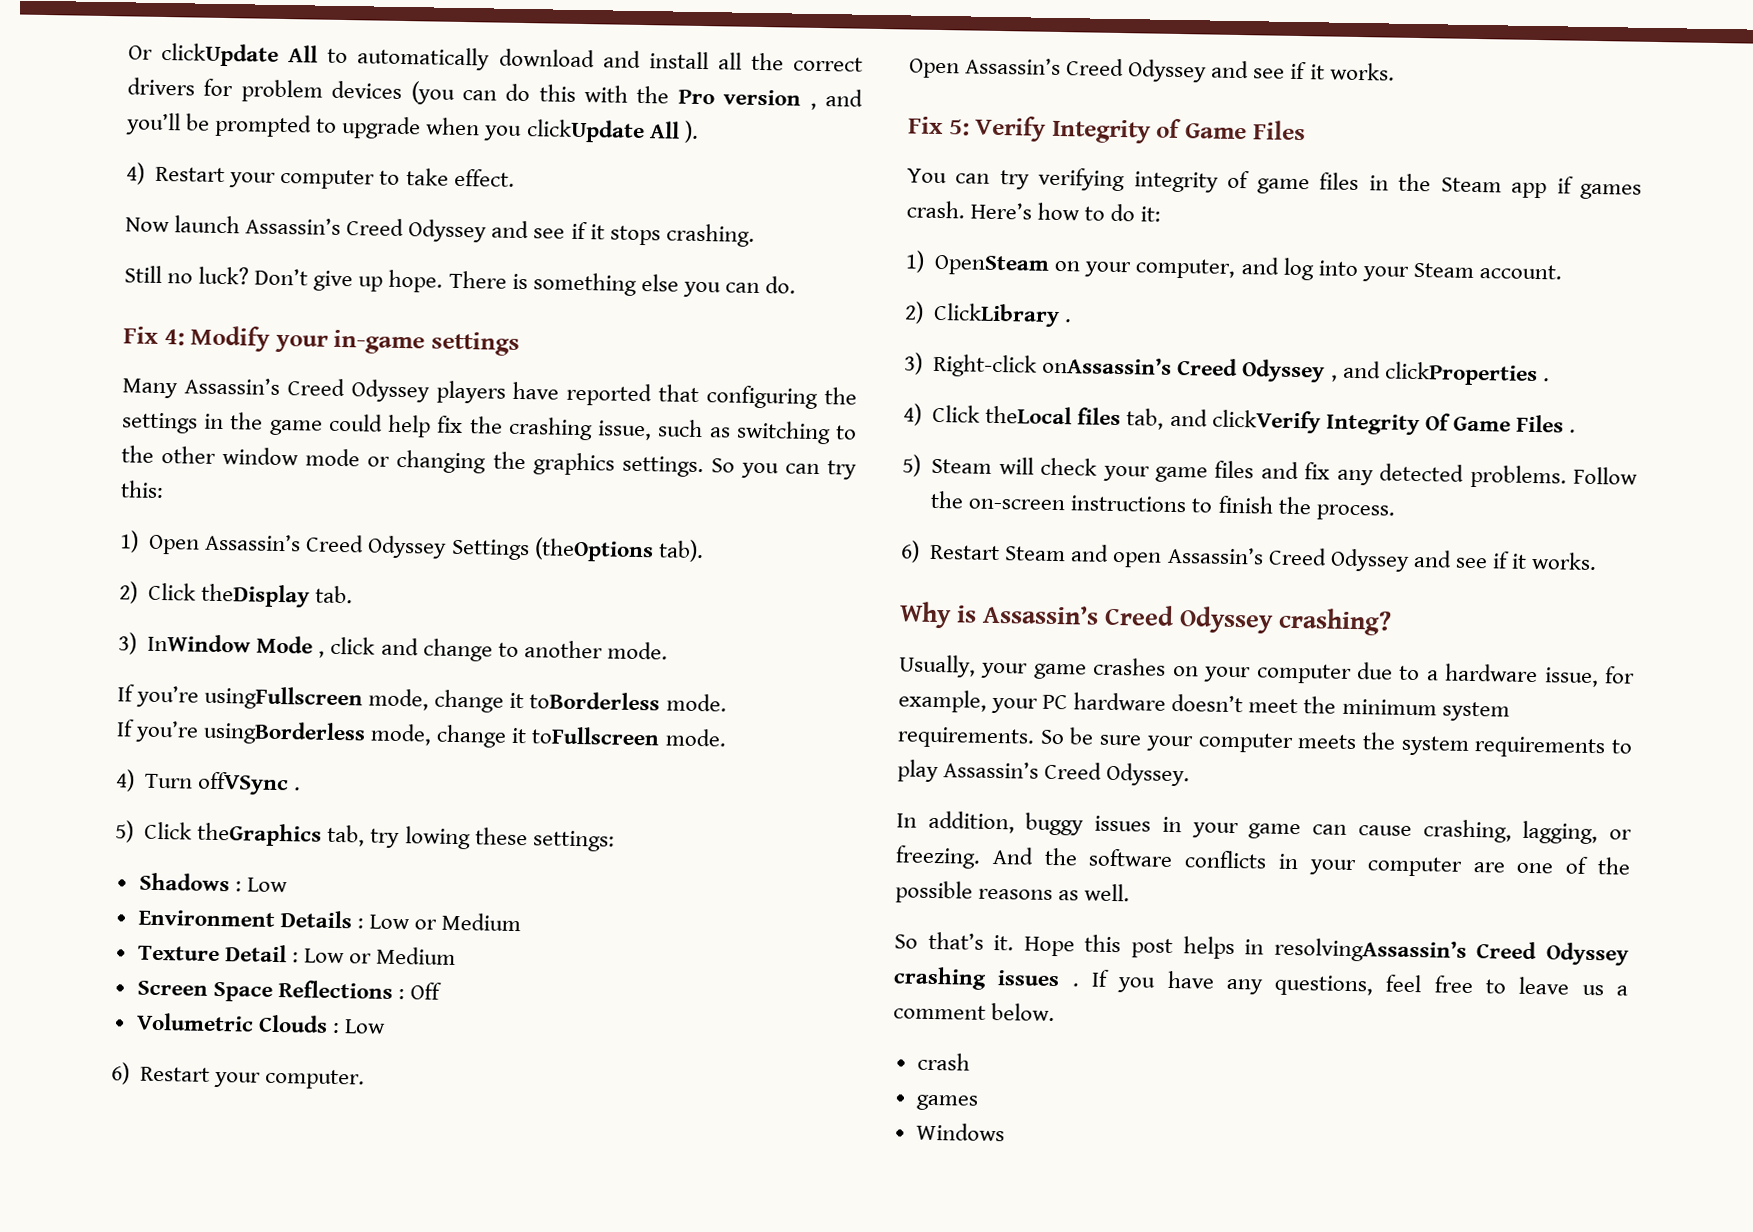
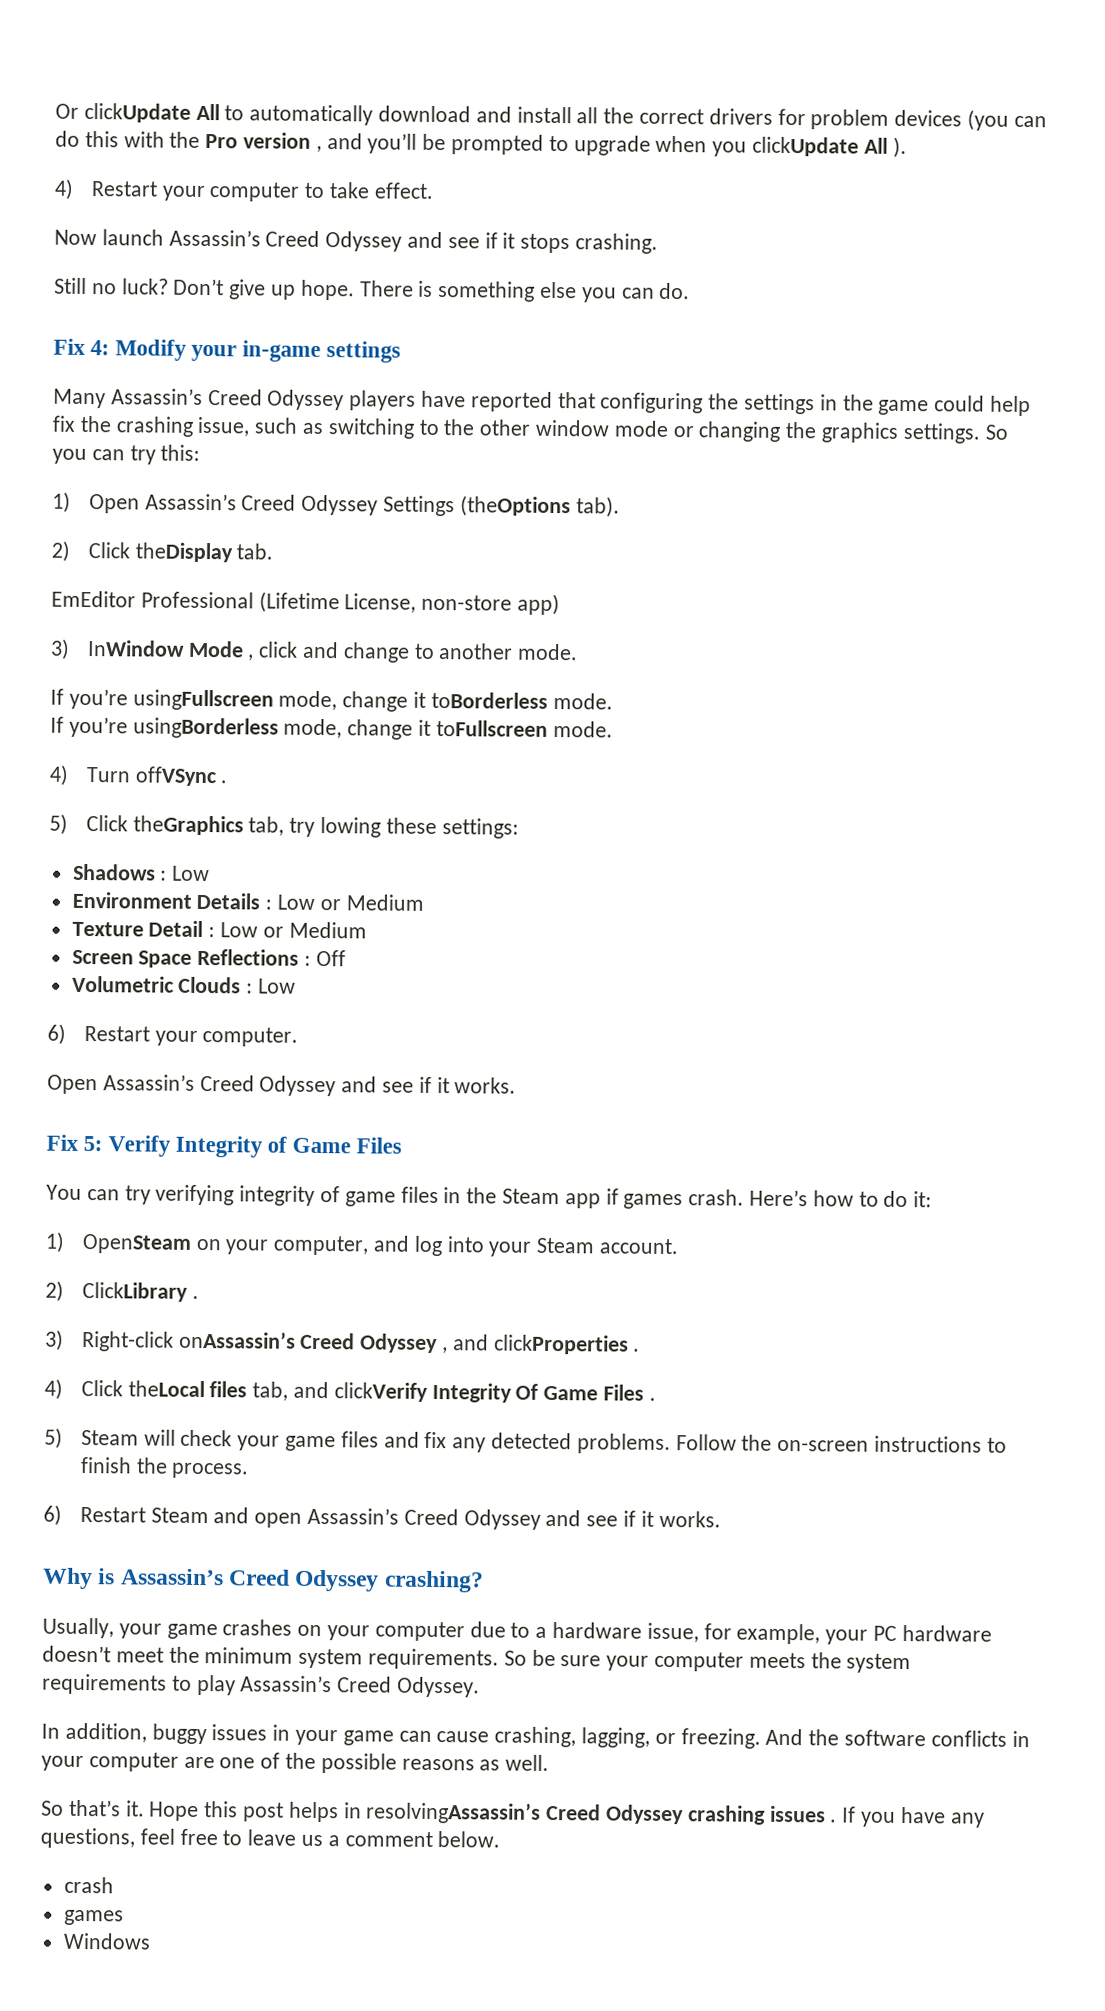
(354, 594) none -> [51,590,561,616] // EmEditor Professional (Lifetime License, non-store app)

